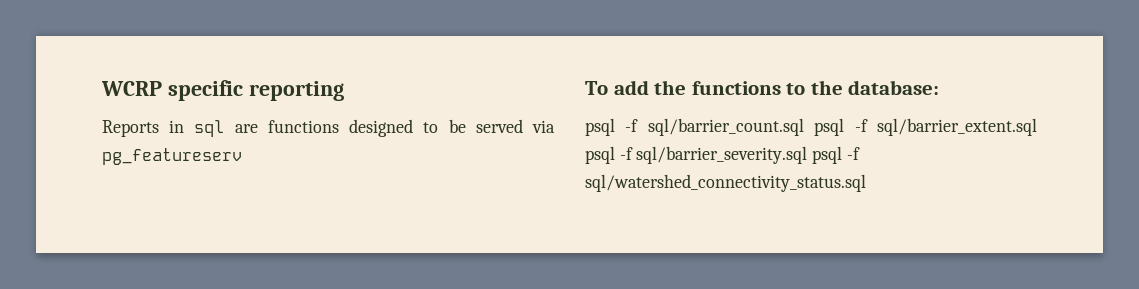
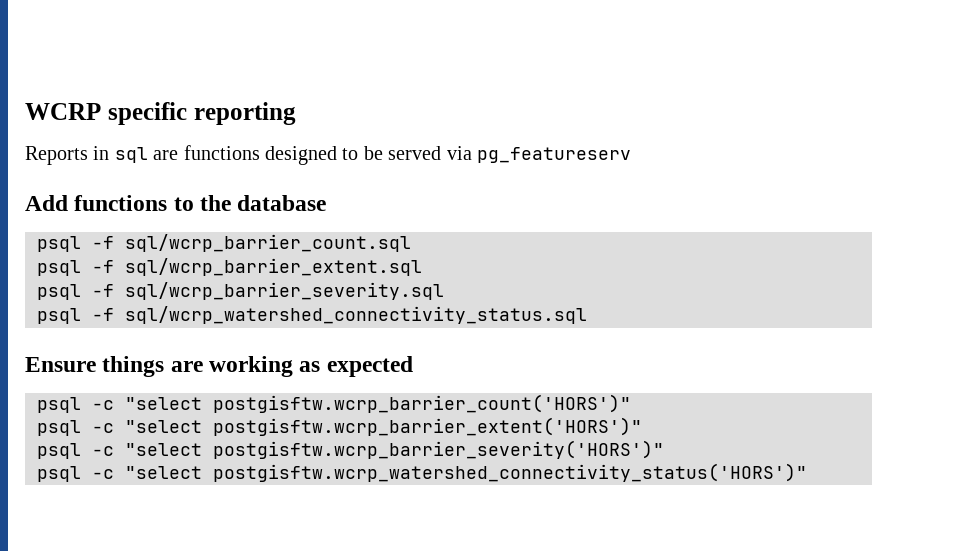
[585,80,687,95] To add the -> [25,195,68,211] Add
[848,80,940,95] [585,118,1037,136] [585,146,860,164] [585,174,866,192] database: // psql -f sql/barrier_count.sql psql -f sql/barrier_extent.sql psql -f sql/barrier_severity.sql psql -f sql/watershed_connectivity_status.sql -> [237,195,327,211] [37,234,411,252] [37,258,422,276] [37,282,444,300] [37,306,587,324] [25,356,413,377] [37,394,631,413] [37,417,642,436] [37,440,664,459] [37,463,807,482] database // psql -f sql/wcrp_barrier_count.sql // psql -f sql/wcrp_barrier_extent.sql // psql -f sql/wcrp_barrier_severity.sql // psql -f sql/wcrp_watershed_connectivity_status.sql // Ensure things are working as expected // psql -c "select postgisftw.wcrp_barrier_count('HORS')" // psql -c "select postgisftw.wcrp_barrier_extent('HORS')" // psql -c "select postgisftw.wcrp_barrier_severity('HORS')" // psql -c "select postgisftw.wcrp_watershed_connectivity_status('HORS')"

